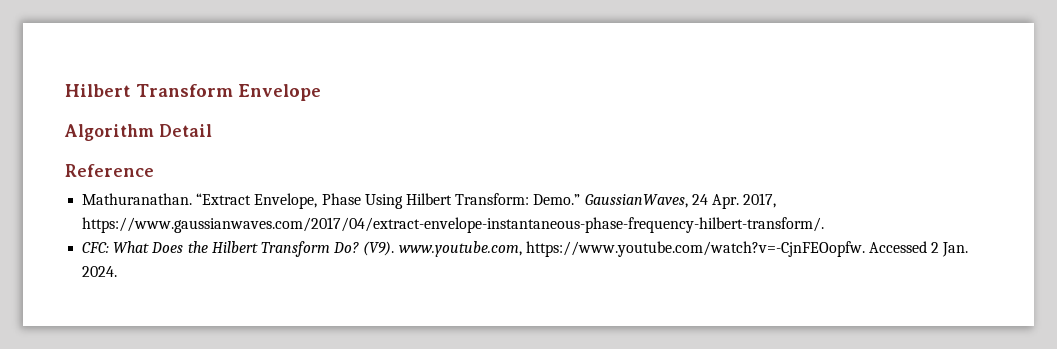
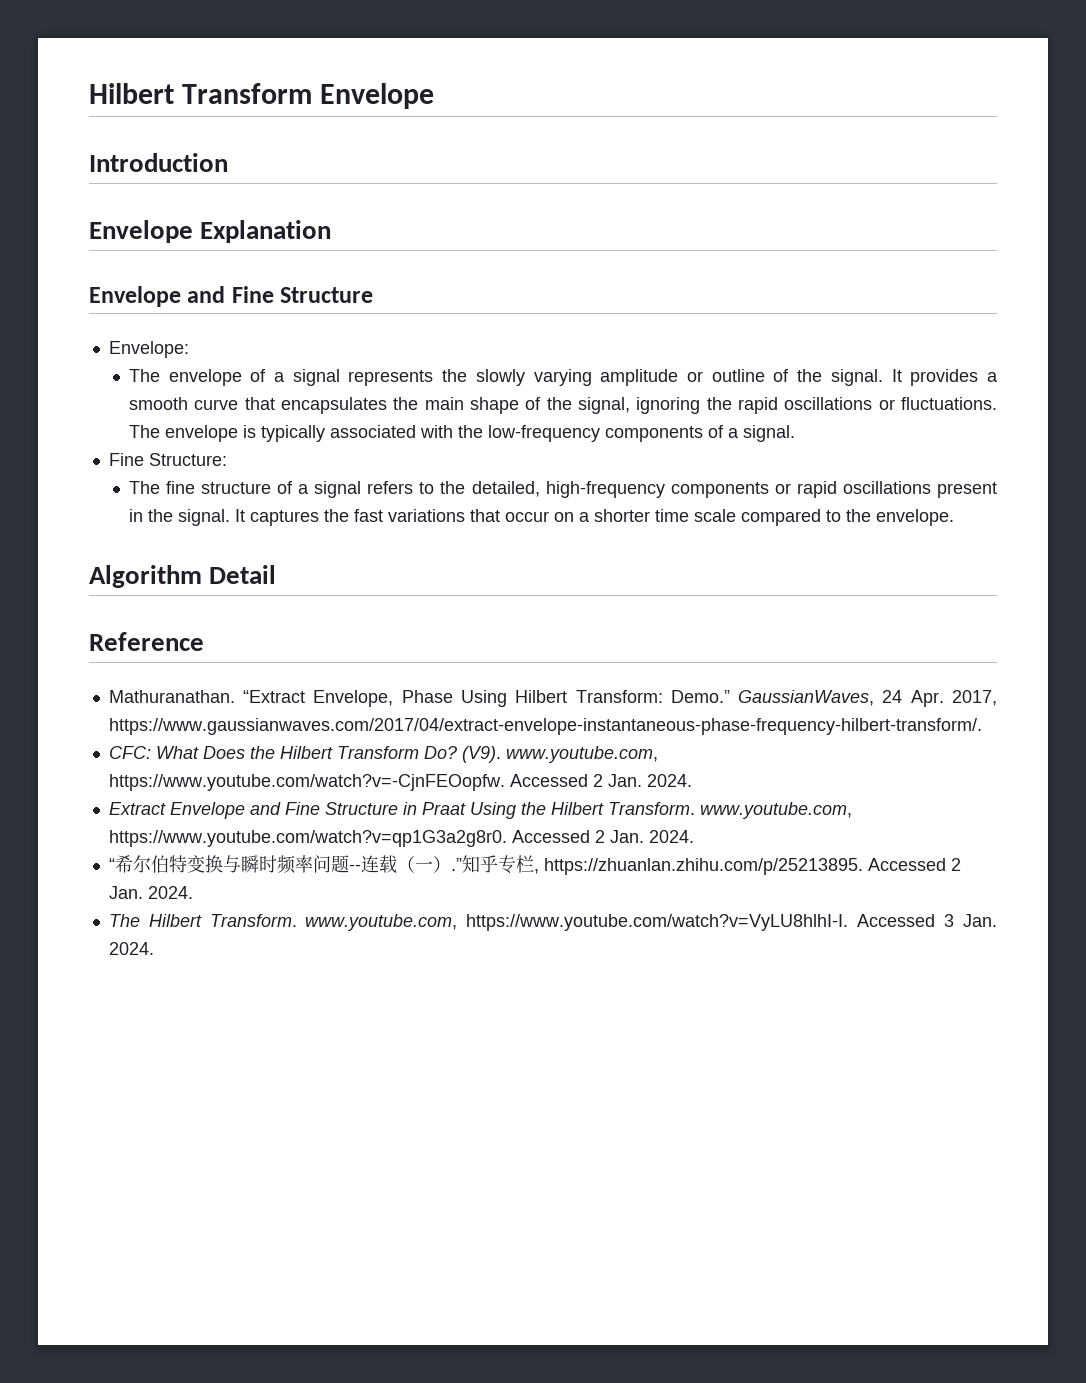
(321, 92) none -> [89,153,228,172] [89,220,332,243] [89,286,374,307] [108,341,189,358] [128,369,999,386] [128,397,997,414] [128,425,795,442] [108,453,227,466] [128,481,997,498] [128,509,954,526] // Introduction // Envelope Explanation // Envelope and Fine Structure // Envelope: // The envelope of a signal represents the slowly varying amplitude or outline of the signal. It provides a smooth curve that encapsulates the main shape of the signal, ignoring the rapid oscillations or fluctuations. The envelope is typically associated with the low-frequency components of a signal. // Fine Structure: // The fine structure of a signal refers to the detailed, high-frequency components or rapid oscillations present in the signal. It captures the fast variations that occur on a shorter time scale compared to the envelope.
(118, 271) none -> [108,802,852,819] [108,830,694,847] [108,855,961,875] [108,886,193,899] [108,914,997,931] [108,942,154,955] // Extract Envelope and Fine Structure in Praat Using the Hilbert Transform. www.youtube.com, https://www.youtube.com/watch?v=qp1G3a2g8r0. Accessed 2 Jan. 2024. // “希尔伯特变换与瞬时频率问题--连载（一）.”知乎专栏, https://zhuanlan.zhihu.com/p/25213895. Accessed 2 Jan. 2024. // The Hilbert Transform. www.youtube.com, https://www.youtube.com/watch?v=VyLU8hlhI-I. Accessed 3 Jan. 2024.

